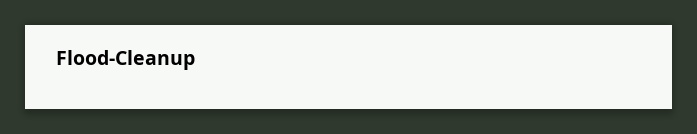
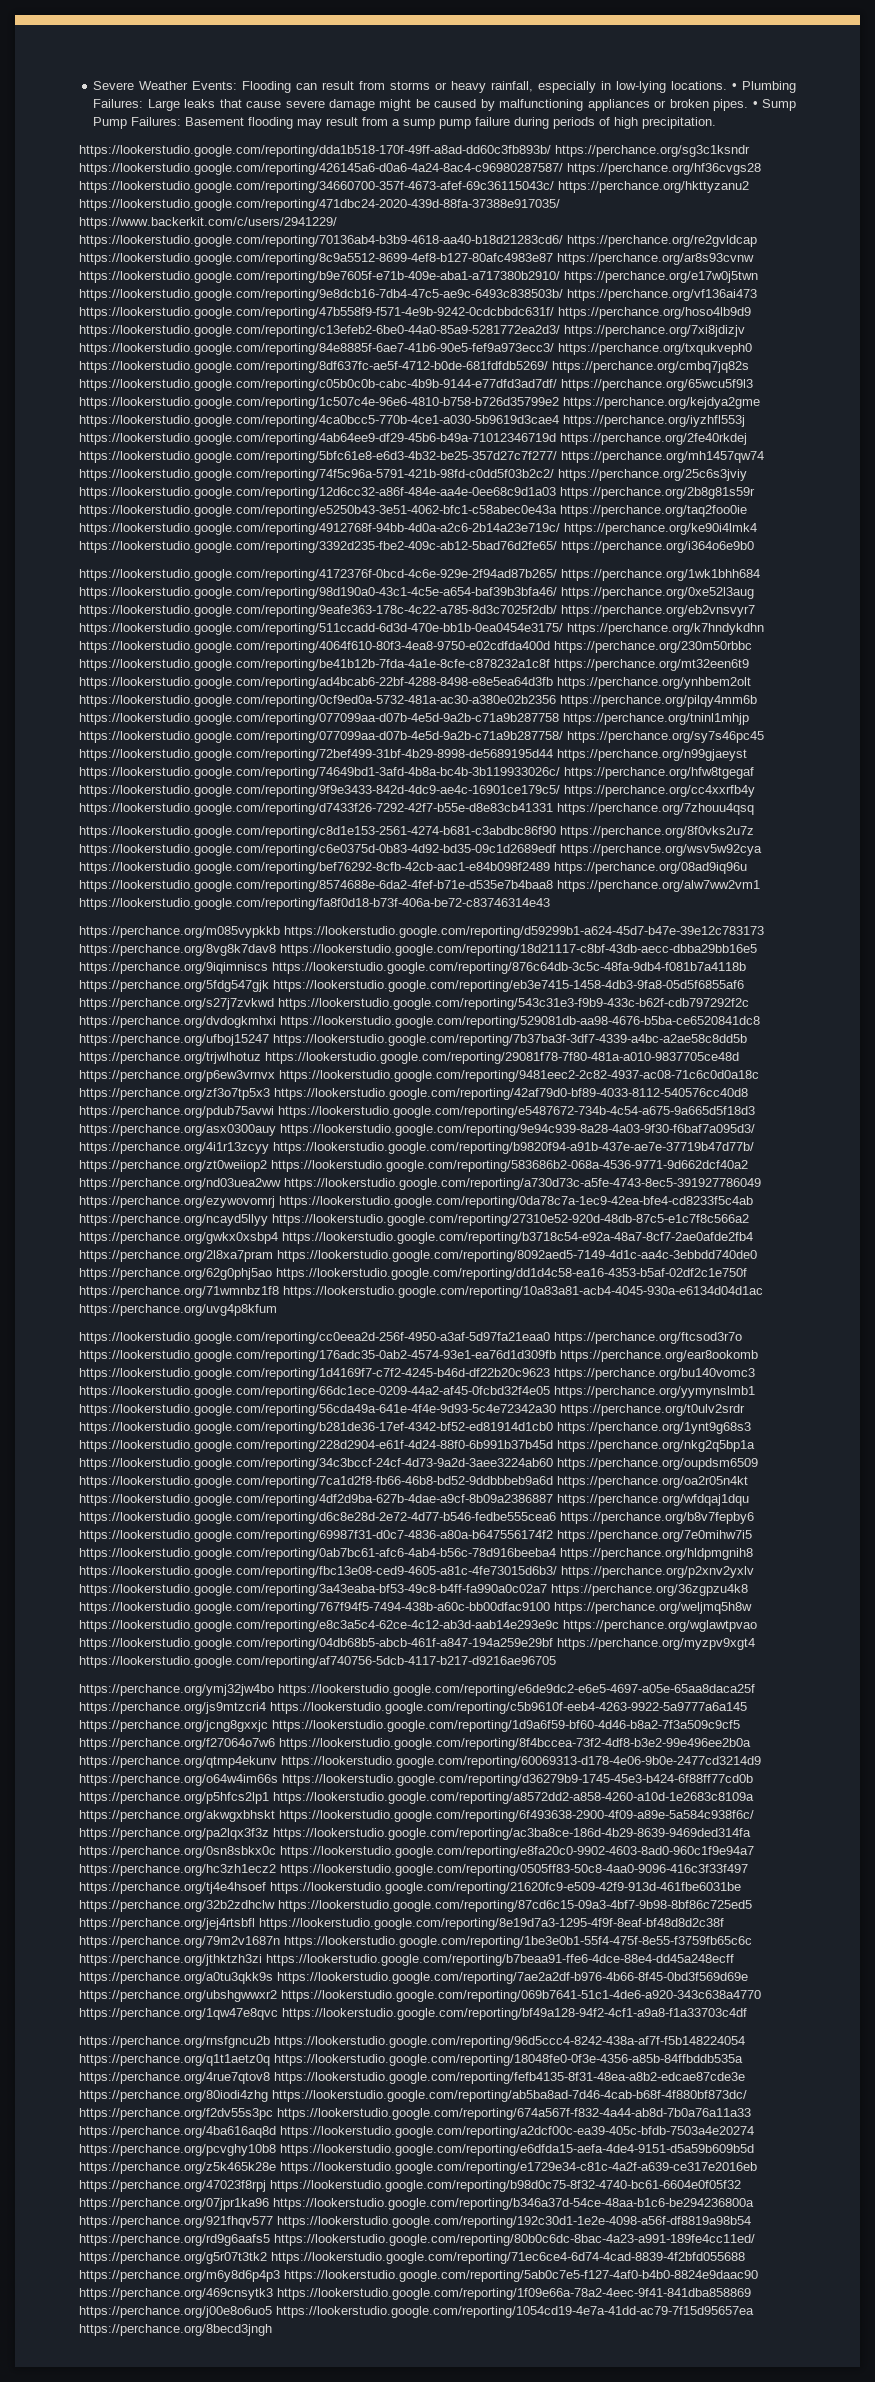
[56,50,195,70] Flood-Cleanup -> [93,81,797,93] [93,99,797,111] [93,117,717,129] [79,145,750,157] [79,163,761,175] [79,181,749,193] [79,199,560,211] [79,217,337,229] [79,235,757,247] [79,253,754,265] [79,271,758,283] [79,289,757,301] [79,307,751,319] [79,325,745,337] [79,343,752,355] [79,361,749,373] [79,379,753,391] [79,397,760,409] [79,415,745,427] [79,433,747,445] [79,451,764,463] [79,469,747,481] [79,487,755,499] [79,505,747,517] [79,523,757,535] [79,541,754,553] [79,569,760,581] [79,587,754,599] [79,605,755,617] [79,623,764,635] [79,641,752,653] [79,659,749,671] [79,677,751,689] [79,695,757,707] [79,713,749,725] [79,731,764,743] [79,749,747,761] [79,767,754,779] [79,785,755,797] [79,803,754,815] [79,826,754,838] [79,844,762,856] [79,862,747,874] [79,880,760,892] [79,898,550,910] [79,926,764,938] [79,944,757,956] [79,962,746,974] [79,980,744,992] [79,998,749,1010] [79,1016,760,1028] [79,1034,747,1046] [79,1052,739,1064] [79,1070,759,1082] [79,1088,748,1100] [79,1106,755,1118] [79,1124,755,1136] [79,1142,754,1154] [79,1160,748,1172] [79,1178,761,1190] [79,1196,753,1208] [79,1214,749,1226] [79,1232,753,1244] [79,1250,757,1262] [79,1268,747,1280] [79,1286,763,1298] [79,1304,277,1316] [79,1332,742,1344] [79,1350,758,1362] [79,1368,755,1380] [79,1386,755,1398] [79,1404,745,1416] [79,1422,751,1434] [79,1440,755,1452] [79,1458,758,1470] [79,1476,748,1488] [79,1494,749,1506] [79,1512,754,1524] [79,1530,752,1542] [79,1548,753,1560] [79,1566,754,1578] [79,1584,748,1596] [79,1602,752,1614] [79,1620,757,1632] [79,1638,755,1650] [79,1656,556,1668] [79,1684,755,1696] [79,1702,747,1714] [79,1720,740,1732] [79,1738,751,1750] [79,1756,761,1768] [79,1774,753,1786] [79,1792,754,1804] [79,1810,754,1822] [79,1828,751,1840] [79,1846,754,1858] [79,1864,748,1876] [79,1882,741,1894] [79,1900,752,1912] [79,1918,724,1930] [79,1936,752,1948] [79,1954,734,1966] [79,1972,748,1984] [79,1990,761,2002] [79,2008,747,2020] [79,2036,745,2048] [79,2054,743,2066] [79,2072,745,2084] [79,2090,747,2102] [79,2108,751,2120] [79,2126,754,2138] [79,2144,754,2156] [79,2162,757,2174] [79,2180,741,2192] [79,2198,754,2210] [79,2216,751,2228] [79,2234,755,2246] [79,2252,745,2264] [79,2270,758,2282] [79,2288,751,2300] [79,2306,754,2318] [79,2324,272,2336] Severe Weather Events: Flooding can result from storms or heavy rainfall, especially in low-lying locations. • Plumbing Failures: Large leaks that cause severe damage might be caused by malfunctioning appliances or broken pipes. • Sump Pump Failures: Basement flooding may result from a sump pump failure during periods of high precipitation. // https://lookerstudio.google.com/reporting/dda1b518-170f-49ff-a8ad-dd60c3fb893b/ https://perchance.org/sg3c1ksndr https://lookerstudio.google.com/reporting/426145a6-d0a6-4a24-8ac4-c96980287587/ https://perchance.org/hf36cvgs28 https://lookerstudio.google.com/reporting/34660700-357f-4673-afef-69c36115043c/ https://perchance.org/hkttyzanu2 https://lookerstudio.google.com/reporting/471dbc24-2020-439d-88fa-37388e917035/ https://www.backerkit.com/c/users/2941229/ https://lookerstudio.google.com/reporting/70136ab4-b3b9-4618-aa40-b18d21283cd6/ https://perchance.org/re2gvldcap https://lookerstudio.google.com/reporting/8c9a5512-8699-4ef8-b127-80afc4983e87 https://perchance.org/ar8s93cvnw https://lookerstudio.google.com/reporting/b9e7605f-e71b-409e-aba1-a717380b2910/ https://perchance.org/e17w0j5twn https://lookerstudio.google.com/reporting/9e8dcb16-7db4-47c5-ae9c-6493c838503b/ https://perchance.org/vf136ai473 https://lookerstudio.google.com/reporting/47b558f9-f571-4e9b-9242-0cdcbbdc631f/ https://perchance.org/hoso4lb9d9 https://lookerstudio.google.com/reporting/c13efeb2-6be0-44a0-85a9-5281772ea2d3/ https://perchance.org/7xi8jdizjv https://lookerstudio.google.com/reporting/84e8885f-6ae7-41b6-90e5-fef9a973ecc3/ https://perchance.org/txqukveph0 https://lookerstudio.google.com/reporting/8df637fc-ae5f-4712-b0de-681fdfdb5269/ https://perchance.org/cmbq7jq82s https://lookerstudio.google.com/reporting/c05b0c0b-cabc-4b9b-9144-e77dfd3ad7df/ https://perchance.org/65wcu5f9l3 https://lookerstudio.google.com/reporting/1c507c4e-96e6-4810-b758-b726d35799e2 https://perchance.org/kejdya2gme https://lookerstudio.google.com/reporting/4ca0bcc5-770b-4ce1-a030-5b9619d3cae4 https://perchance.org/iyzhfl553j https://lookerstudio.google.com/reporting/4ab64ee9-df29-45b6-b49a-71012346719d https://perchance.org/2fe40rkdej https://lookerstudio.google.com/reporting/5bfc61e8-e6d3-4b32-be25-357d27c7f277/ https://perchance.org/mh1457qw74 https://lookerstudio.google.com/reporting/74f5c96a-5791-421b-98fd-c0dd5f03b2c2/ https://perchance.org/25c6s3jviy https://lookerstudio.google.com/reporting/12d6cc32-a86f-484e-aa4e-0ee68c9d1a03 https://perchance.org/2b8g81s59r https://lookerstudio.google.com/reporting/e5250b43-3e51-4062-bfc1-c58abec0e43a https://perchance.org/taq2foo0ie https://lookerstudio.google.com/reporting/4912768f-94bb-4d0a-a2c6-2b14a23e719c/ https://perchance.org/ke90i4lmk4 https://lookerstudio.google.com/reporting/3392d235-fbe2-409c-ab12-5bad76d2fe65/ https://perchance.org/i364o6e9b0 // https://lookerstudio.google.com/reporting/4172376f-0bcd-4c6e-929e-2f94ad87b265/ https://perchance.org/1wk1bhh684 https://lookerstudio.google.com/reporting/98d190a0-43c1-4c5e-a654-baf39b3bfa46/ https://perchance.org/0xe52l3aug https://lookerstudio.google.com/reporting/9eafe363-178c-4c22-a785-8d3c7025f2db/ https://perchance.org/eb2vnsvyr7 https://lookerstudio.google.com/reporting/511ccadd-6d3d-470e-bb1b-0ea0454e3175/ https://perchance.org/k7hndykdhn https://lookerstudio.google.com/reporting/4064f610-80f3-4ea8-9750-e02cdfda400d https://perchance.org/230m50rbbc https://lookerstudio.google.com/reporting/be41b12b-7fda-4a1e-8cfe-c878232a1c8f https://perchance.org/mt32een6t9 https://lookerstudio.google.com/reporting/ad4bcab6-22bf-4288-8498-e8e5ea64d3fb https://perchance.org/ynhbem2olt https://lookerstudio.google.com/reporting/0cf9ed0a-5732-481a-ac30-a380e02b2356 https://perchance.org/pilqy4mm6b https://lookerstudio.google.com/reporting/077099aa-d07b-4e5d-9a2b-c71a9b287758 https://perchance.org/tninl1mhjp https://lookerstudio.google.com/reporting/077099aa-d07b-4e5d-9a2b-c71a9b287758/ https://perchance.org/sy7s46pc45 https://lookerstudio.google.com/reporting/72bef499-31bf-4b29-8998-de5689195d44 https://perchance.org/n99gjaeyst https://lookerstudio.google.com/reporting/74649bd1-3afd-4b8a-bc4b-3b119933026c/ https://perchance.org/hfw8tgegaf https://lookerstudio.google.com/reporting/9f9e3433-842d-4dc9-ae4c-16901ce179c5/ https://perchance.org/cc4xxrfb4y https://lookerstudio.google.com/reporting/d7433f26-7292-42f7-b55e-d8e83cb41331 https://perchance.org/7zhouu4qsq // https://lookerstudio.google.com/reporting/c8d1e153-2561-4274-b681-c3abdbc86f90 https://perchance.org/8f0vks2u7z https://lookerstudio.google.com/reporting/c6e0375d-0b83-4d92-bd35-09c1d2689edf https://perchance.org/wsv5w92cya https://lookerstudio.google.com/reporting/bef76292-8cfb-42cb-aac1-e84b098f2489 https://perchance.org/08ad9iq96u https://lookerstudio.google.com/reporting/8574688e-6da2-4fef-b71e-d535e7b4baa8 https://perchance.org/alw7ww2vm1 https://lookerstudio.google.com/reporting/fa8f0d18-b73f-406a-be72-c83746314e43 // https://perchance.org/m085vypkkb https://lookerstudio.google.com/reporting/d59299b1-a624-45d7-b47e-39e12c783173 https://perchance.org/8vg8k7dav8 https://lookerstudio.google.com/reporting/18d21117-c8bf-43db-aecc-dbba29bb16e5 https://perchance.org/9iqimniscs https://lookerstudio.google.com/reporting/876c64db-3c5c-48fa-9db4-f081b7a4118b https://perchance.org/5fdg547gjk https://lookerstudio.google.com/reporting/eb3e7415-1458-4db3-9fa8-05d5f6855af6 https://perchance.org/s27j7zvkwd https://lookerstudio.google.com/reporting/543c31e3-f9b9-433c-b62f-cdb797292f2c https://perchance.org/dvdogkmhxi https://lookerstudio.google.com/reporting/529081db-aa98-4676-b5ba-ce6520841dc8 https://perchance.org/ufboj15247 https://lookerstudio.google.com/reporting/7b37ba3f-3df7-4339-a4bc-a2ae58c8dd5b https://perchance.org/trjwlhotuz https://lookerstudio.google.com/reporting/29081f78-7f80-481a-a010-9837705ce48d https://perchance.org/p6ew3vrnvx https://lookerstudio.google.com/reporting/9481eec2-2c82-4937-ac08-71c6c0d0a18c https://perchance.org/zf3o7tp5x3 https://lookerstudio.google.com/reporting/42af79d0-bf89-4033-8112-540576cc40d8 https://perchance.org/pdub75avwi https://lookerstudio.google.com/reporting/e5487672-734b-4c54-a675-9a665d5f18d3 https://perchance.org/asx0300auy https://lookerstudio.google.com/reporting/9e94c939-8a28-4a03-9f30-f6baf7a095d3/ https://perchance.org/4i1r13zcyy https://lookerstudio.google.com/reporting/b9820f94-a91b-437e-ae7e-37719b47d77b/ https://perchance.org/zt0weiiop2 https://lookerstudio.google.com/reporting/583686b2-068a-4536-9771-9d662dcf40a2 https://perchance.org/nd03uea2ww https://lookerstudio.google.com/reporting/a730d73c-a5fe-4743-8ec5-391927786049 https://perchance.org/ezywovomrj https://lookerstudio.google.com/reporting/0da78c7a-1ec9-42ea-bfe4-cd8233f5c4ab https://perchance.org/ncayd5llyy https://lookerstudio.google.com/reporting/27310e52-920d-48db-87c5-e1c7f8c566a2 https://perchance.org/gwkx0xsbp4 https://lookerstudio.google.com/reporting/b3718c54-e92a-48a7-8cf7-2ae0afde2fb4 https://perchance.org/2l8xa7pram https://lookerstudio.google.com/reporting/8092aed5-7149-4d1c-aa4c-3ebbdd740de0 https://perchance.org/62g0phj5ao https://lookerstudio.google.com/reporting/dd1d4c58-ea16-4353-b5af-02df2c1e750f https://perchance.org/71wmnbz1f8 https://lookerstudio.google.com/reporting/10a83a81-acb4-4045-930a-e6134d04d1ac https://perchance.org/uvg4p8kfum // https://lookerstudio.google.com/reporting/cc0eea2d-256f-4950-a3af-5d97fa21eaa0 https://perchance.org/ftcsod3r7o https://lookerstudio.google.com/reporting/176adc35-0ab2-4574-93e1-ea76d1d309fb https://perchance.org/ear8ookomb https://lookerstudio.google.com/reporting/1d4169f7-c7f2-4245-b46d-df22b20c9623 https://perchance.org/bu140vomc3 https://lookerstudio.google.com/reporting/66dc1ece-0209-44a2-af45-0fcbd32f4e05 https://perchance.org/yymynslmb1 https://lookerstudio.google.com/reporting/56cda49a-641e-4f4e-9d93-5c4e72342a30 https://perchance.org/t0ulv2srdr https://lookerstudio.google.com/reporting/b281de36-17ef-4342-bf52-ed81914d1cb0 https://perchance.org/1ynt9g68s3 https://lookerstudio.google.com/reporting/228d2904-e61f-4d24-88f0-6b991b37b45d https://perchance.org/nkg2q5bp1a https://lookerstudio.google.com/reporting/34c3bccf-24cf-4d73-9a2d-3aee3224ab60 https://perchance.org/oupdsm6509 https://lookerstudio.google.com/reporting/7ca1d2f8-fb66-46b8-bd52-9ddbbbeb9a6d https://perchance.org/oa2r05n4kt https://lookerstudio.google.com/reporting/4df2d9ba-627b-4dae-a9cf-8b09a2386887 https://perchance.org/wfdqaj1dqu https://lookerstudio.google.com/reporting/d6c8e28d-2e72-4d77-b546-fedbe555cea6 https://perchance.org/b8v7fepby6 https://lookerstudio.google.com/reporting/69987f31-d0c7-4836-a80a-b647556174f2 https://perchance.org/7e0mihw7i5 https://lookerstudio.google.com/reporting/0ab7bc61-afc6-4ab4-b56c-78d916beeba4 https://perchance.org/hldpmgnih8 https://lookerstudio.google.com/reporting/fbc13e08-ced9-4605-a81c-4fe73015d6b3/ https://perchance.org/p2xnv2yxlv https://lookerstudio.google.com/reporting/3a43eaba-bf53-49c8-b4ff-fa990a0c02a7 https://perchance.org/36zgpzu4k8 https://lookerstudio.google.com/reporting/767f94f5-7494-438b-a60c-bb00dfac9100 https://perchance.org/weljmq5h8w https://lookerstudio.google.com/reporting/e8c3a5c4-62ce-4c12-ab3d-aab14e293e9c https://perchance.org/wglawtpvao https://lookerstudio.google.com/reporting/04db68b5-abcb-461f-a847-194a259e29bf https://perchance.org/myzpv9xgt4 https://lookerstudio.google.com/reporting/af740756-5dcb-4117-b217-d9216ae96705 // https://perchance.org/ymj32jw4bo https://lookerstudio.google.com/reporting/e6de9dc2-e6e5-4697-a05e-65aa8daca25f https://perchance.org/js9mtzcri4 https://lookerstudio.google.com/reporting/c5b9610f-eeb4-4263-9922-5a9777a6a145 https://perchance.org/jcng8gxxjc https://lookerstudio.google.com/reporting/1d9a6f59-bf60-4d46-b8a2-7f3a509c9cf5 https://perchance.org/f27064o7w6 https://lookerstudio.google.com/reporting/8f4bccea-73f2-4df8-b3e2-99e496ee2b0a https://perchance.org/qtmp4ekunv https://lookerstudio.google.com/reporting/60069313-d178-4e06-9b0e-2477cd3214d9 https://perchance.org/o64w4im66s https://lookerstudio.google.com/reporting/d36279b9-1745-45e3-b424-6f88ff77cd0b https://perchance.org/p5hfcs2lp1 https://lookerstudio.google.com/reporting/a8572dd2-a858-4260-a10d-1e2683c8109a https://perchance.org/akwgxbhskt https://lookerstudio.google.com/reporting/6f493638-2900-4f09-a89e-5a584c938f6c/ https://perchance.org/pa2lqx3f3z https://lookerstudio.google.com/reporting/ac3ba8ce-186d-4b29-8639-9469ded314fa https://perchance.org/0sn8sbkx0c https://lookerstudio.google.com/reporting/e8fa20c0-9902-4603-8ad0-960c1f9e94a7 https://perchance.org/hc3zh1ecz2 https://lookerstudio.google.com/reporting/0505ff83-50c8-4aa0-9096-416c3f33f497 https://perchance.org/tj4e4hsoef https://lookerstudio.google.com/reporting/21620fc9-e509-42f9-913d-461fbe6031be https://perchance.org/32b2zdhclw https://lookerstudio.google.com/reporting/87cd6c15-09a3-4bf7-9b98-8bf86c725ed5 https://perchance.org/jej4rtsbfl https://lookerstudio.google.com/reporting/8e19d7a3-1295-4f9f-8eaf-bf48d8d2c38f https://perchance.org/79m2v1687n https://lookerstudio.google.com/reporting/1be3e0b1-55f4-475f-8e55-f3759fb65c6c https://perchance.org/jthktzh3zi https://lookerstudio.google.com/reporting/b7beaa91-ffe6-4dce-88e4-dd45a248ecff https://perchance.org/a0tu3qkk9s https://lookerstudio.google.com/reporting/7ae2a2df-b976-4b66-8f45-0bd3f569d69e https://perchance.org/ubshgwwxr2 https://lookerstudio.google.com/reporting/069b7641-51c1-4de6-a920-343c638a4770 https://perchance.org/1qw47e8qvc https://lookerstudio.google.com/reporting/bf49a128-94f2-4cf1-a9a8-f1a33703c4df // https://perchance.org/rnsfgncu2b https://lookerstudio.google.com/reporting/96d5ccc4-8242-438a-af7f-f5b148224054 https://perchance.org/q1t1aetz0q https://lookerstudio.google.com/reporting/18048fe0-0f3e-4356-a85b-84ffbddb535a https://perchance.org/4rue7qtov8 https://lookerstudio.google.com/reporting/fefb4135-8f31-48ea-a8b2-edcae87cde3e https://perchance.org/80iodi4zhg https://lookerstudio.google.com/reporting/ab5ba8ad-7d46-4cab-b68f-4f880bf873dc/ https://perchance.org/f2dv55s3pc https://lookerstudio.google.com/reporting/674a567f-f832-4a44-ab8d-7b0a76a11a33 https://perchance.org/4ba616aq8d https://lookerstudio.google.com/reporting/a2dcf00c-ea39-405c-bfdb-7503a4e20274 https://perchance.org/pcvghy10b8 https://lookerstudio.google.com/reporting/e6dfda15-aefa-4de4-9151-d5a59b609b5d https://perchance.org/z5k465k28e https://lookerstudio.google.com/reporting/e1729e34-c81c-4a2f-a639-ce317e2016eb https://perchance.org/47023f8rpj https://lookerstudio.google.com/reporting/b98d0c75-8f32-4740-bc61-6604e0f05f32 https://perchance.org/07jpr1ka96 https://lookerstudio.google.com/reporting/b346a37d-54ce-48aa-b1c6-be294236800a https://perchance.org/921fhqv577 https://lookerstudio.google.com/reporting/192c30d1-1e2e-4098-a56f-df8819a98b54 https://perchance.org/rd9g6aafs5 https://lookerstudio.google.com/reporting/80b0c6dc-8bac-4a23-a991-189fe4cc11ed/ https://perchance.org/g5r07t3tk2 https://lookerstudio.google.com/reporting/71ec6ce4-6d74-4cad-8839-4f2bfd055688 https://perchance.org/m6y8d6p4p3 https://lookerstudio.google.com/reporting/5ab0c7e5-f127-4af0-b4b0-8824e9daac90 https://perchance.org/469cnsytk3 https://lookerstudio.google.com/reporting/1f09e66a-78a2-4eec-9f41-841dba858869 https://perchance.org/j00e8o6uo5 https://lookerstudio.google.com/reporting/1054cd19-4e7a-41dd-ac79-7f15d95657ea https://perchance.org/8becd3jngh

